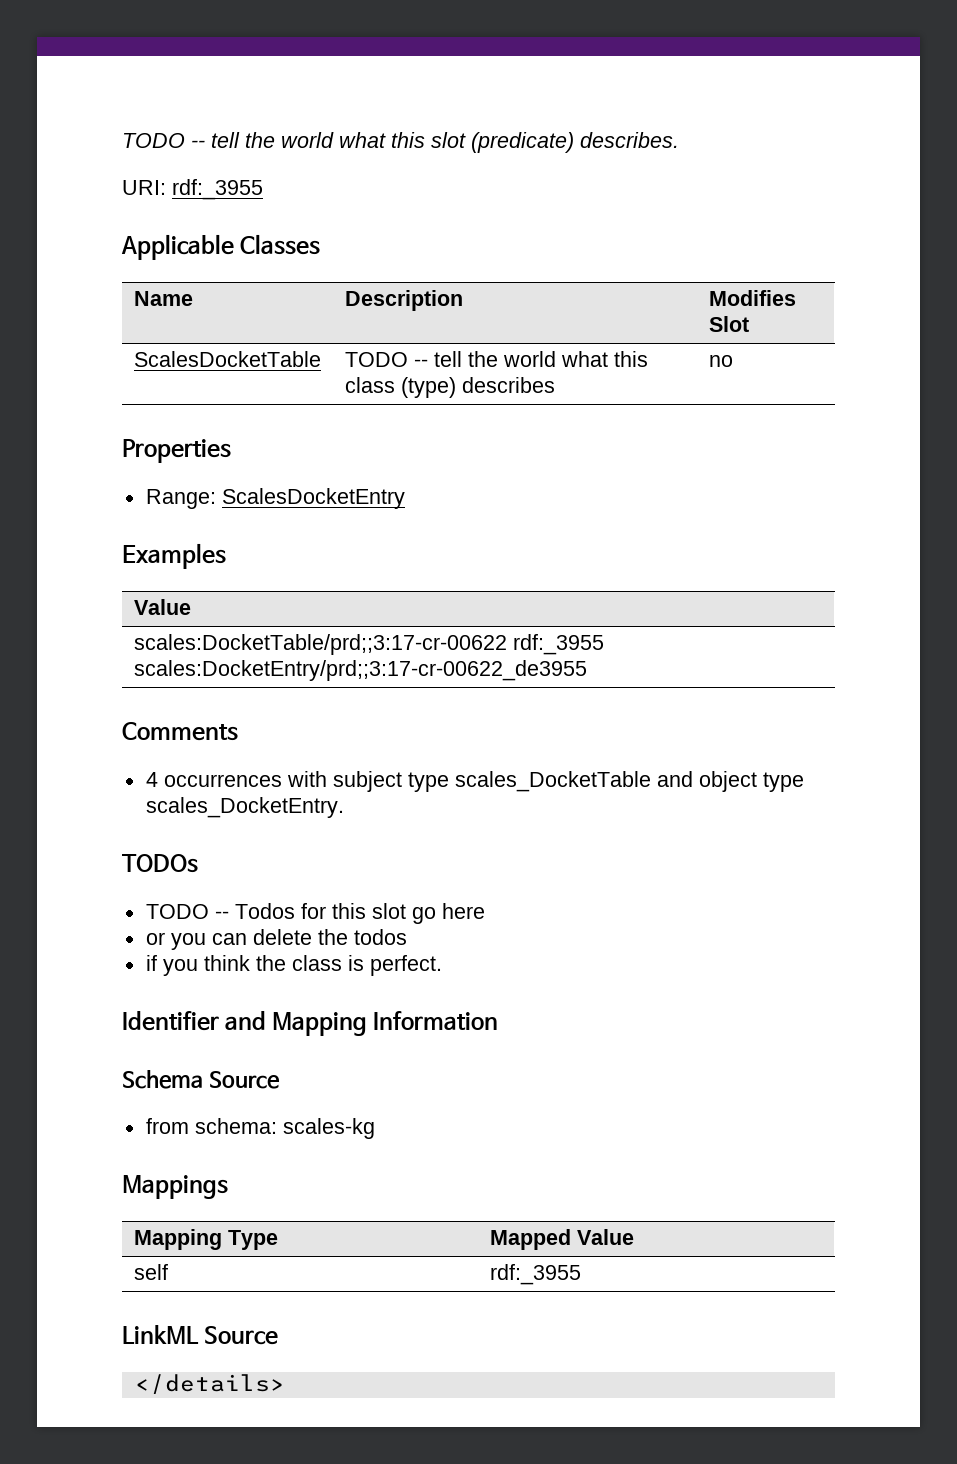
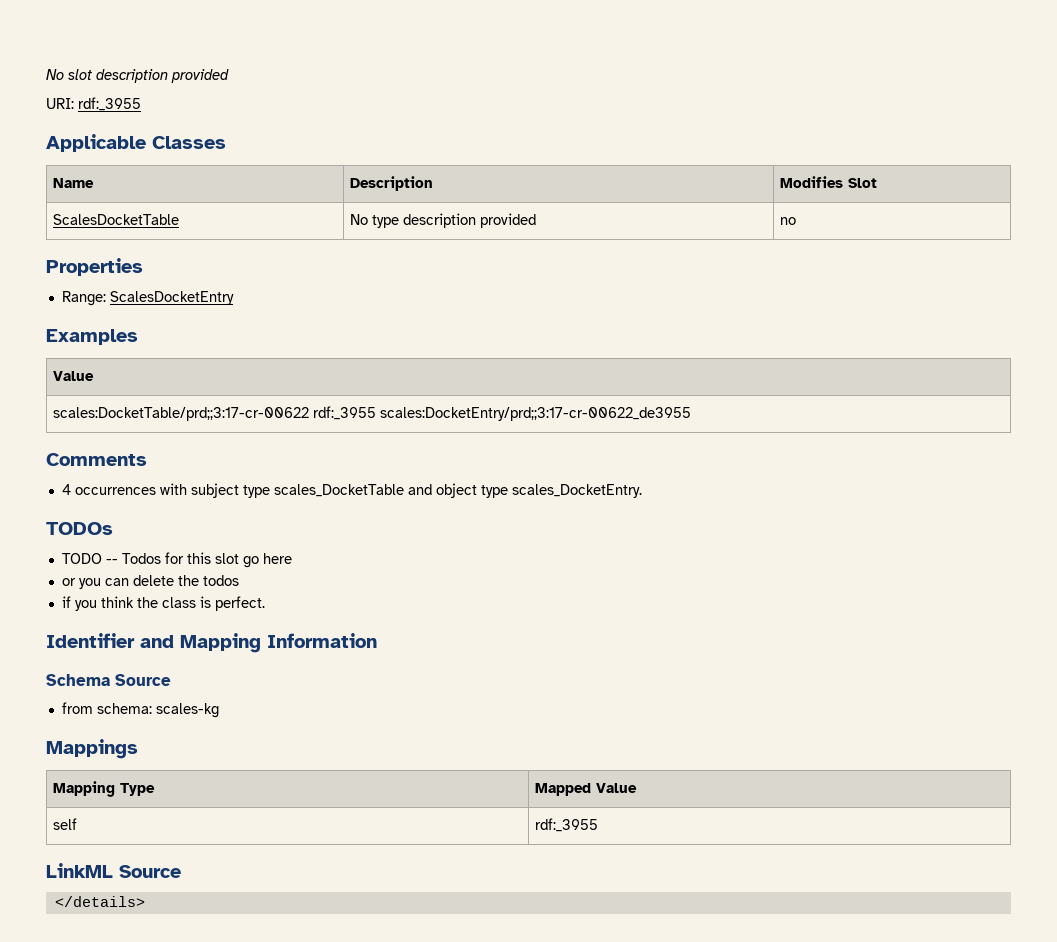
[122,132,679,153] TODO -- tell the world what this slot (predicate) describes. -> [46,69,229,83] No slot description provided
[344,351,648,367] [344,377,555,398] TODO -- tell the world what this class (type) describes -> [350,213,537,228] No type description provided

